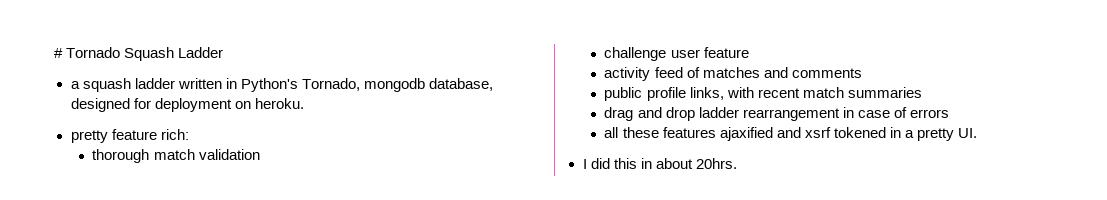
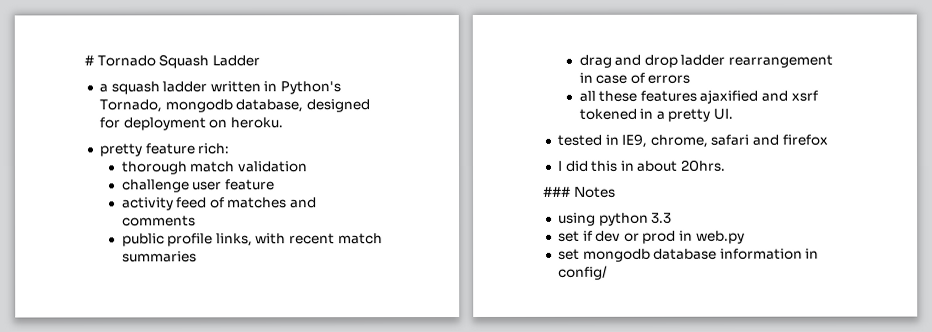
(977, 133) none -> [556,133,828,148] // tested in IE9, chrome, safari and firefox
(737, 163) none -> [543,186,616,198] [557,212,673,226] [557,230,745,244] [557,248,820,262] [557,265,608,280] // ### Notes // using python 3.3 // set if dev or prod in web.py // set mongodb database information in config/

